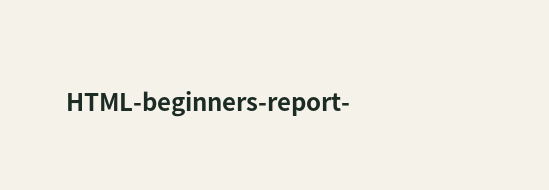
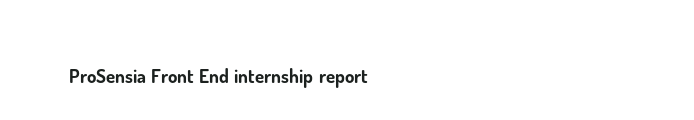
[66,91,350,117] HTML-beginners-report- -> [69,68,368,88] ProSensia Front End internship report

